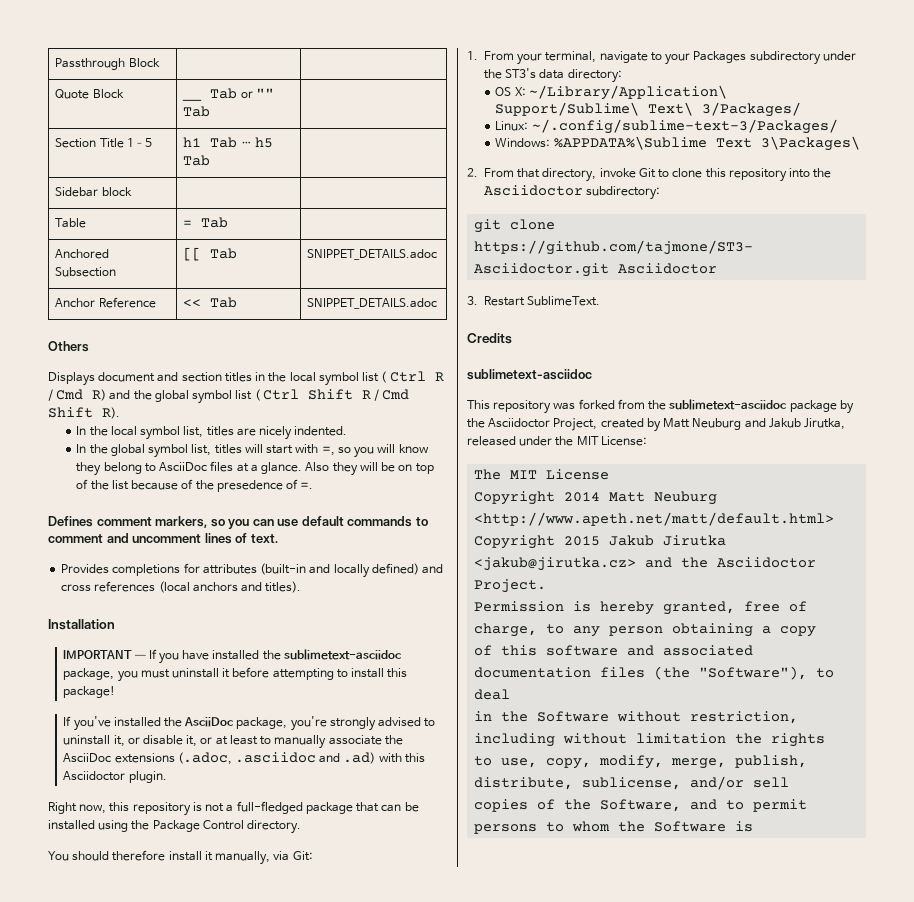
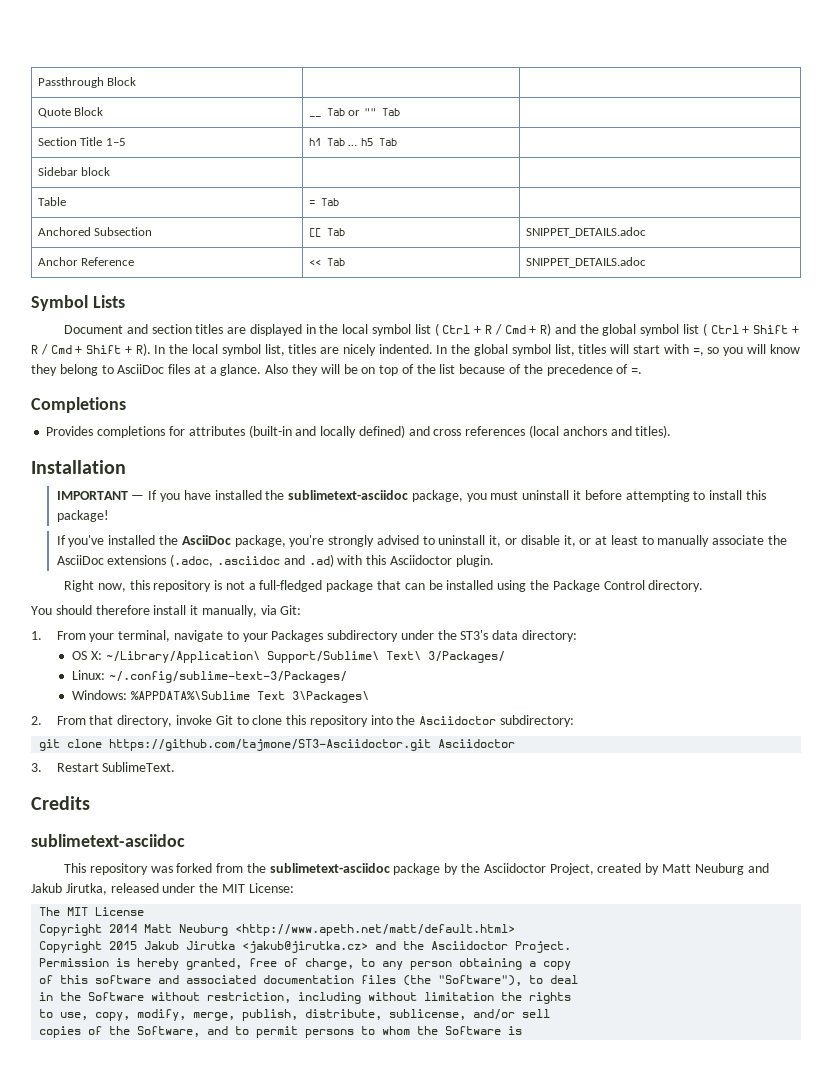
[48,341,89,352] [48,372,156,386] Others // Displays document -> [31,295,125,311] [64,325,124,334] Symbol Lists // Document
(252, 377) none -> [227,324,302,336] are displayed
[434,372,444,381] [48,389,84,401] R / Cmd -> [474,324,537,335] + R / Cmd +
[307,389,410,401] [48,407,93,418] Shift R / Cmd Shift -> [742,325,799,334] [31,344,132,355] + Shift + R / Cmd + Shift +
(120, 413) // -> (151, 349) none
(348, 431) // -> (433, 349) none
[216,480,283,492] presedence -> [546,364,613,376] precedence
[48,516,428,529] [48,533,278,544] Defines comment markers, so you can use default commands to comment and uncomment lines of text. -> [31,397,126,413] Completions

